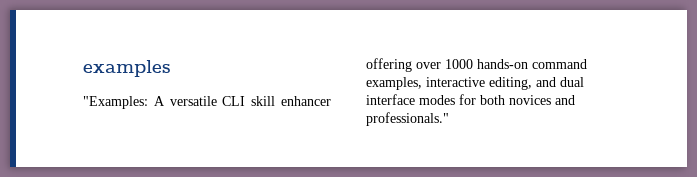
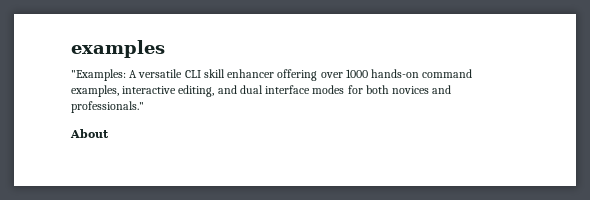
(449, 119) none -> [70,129,109,138] // About

